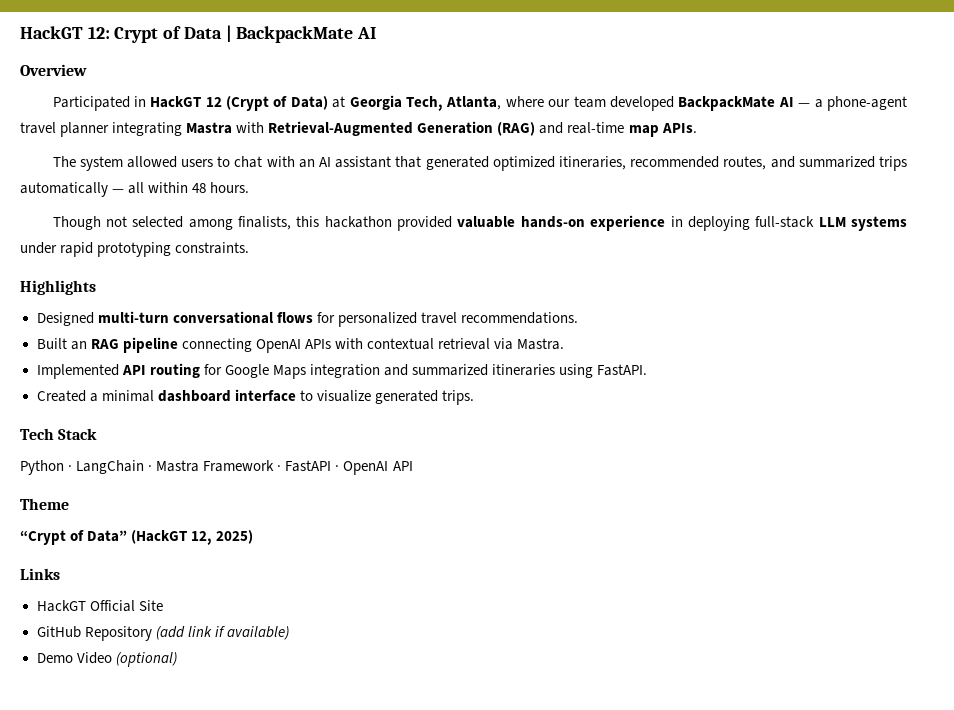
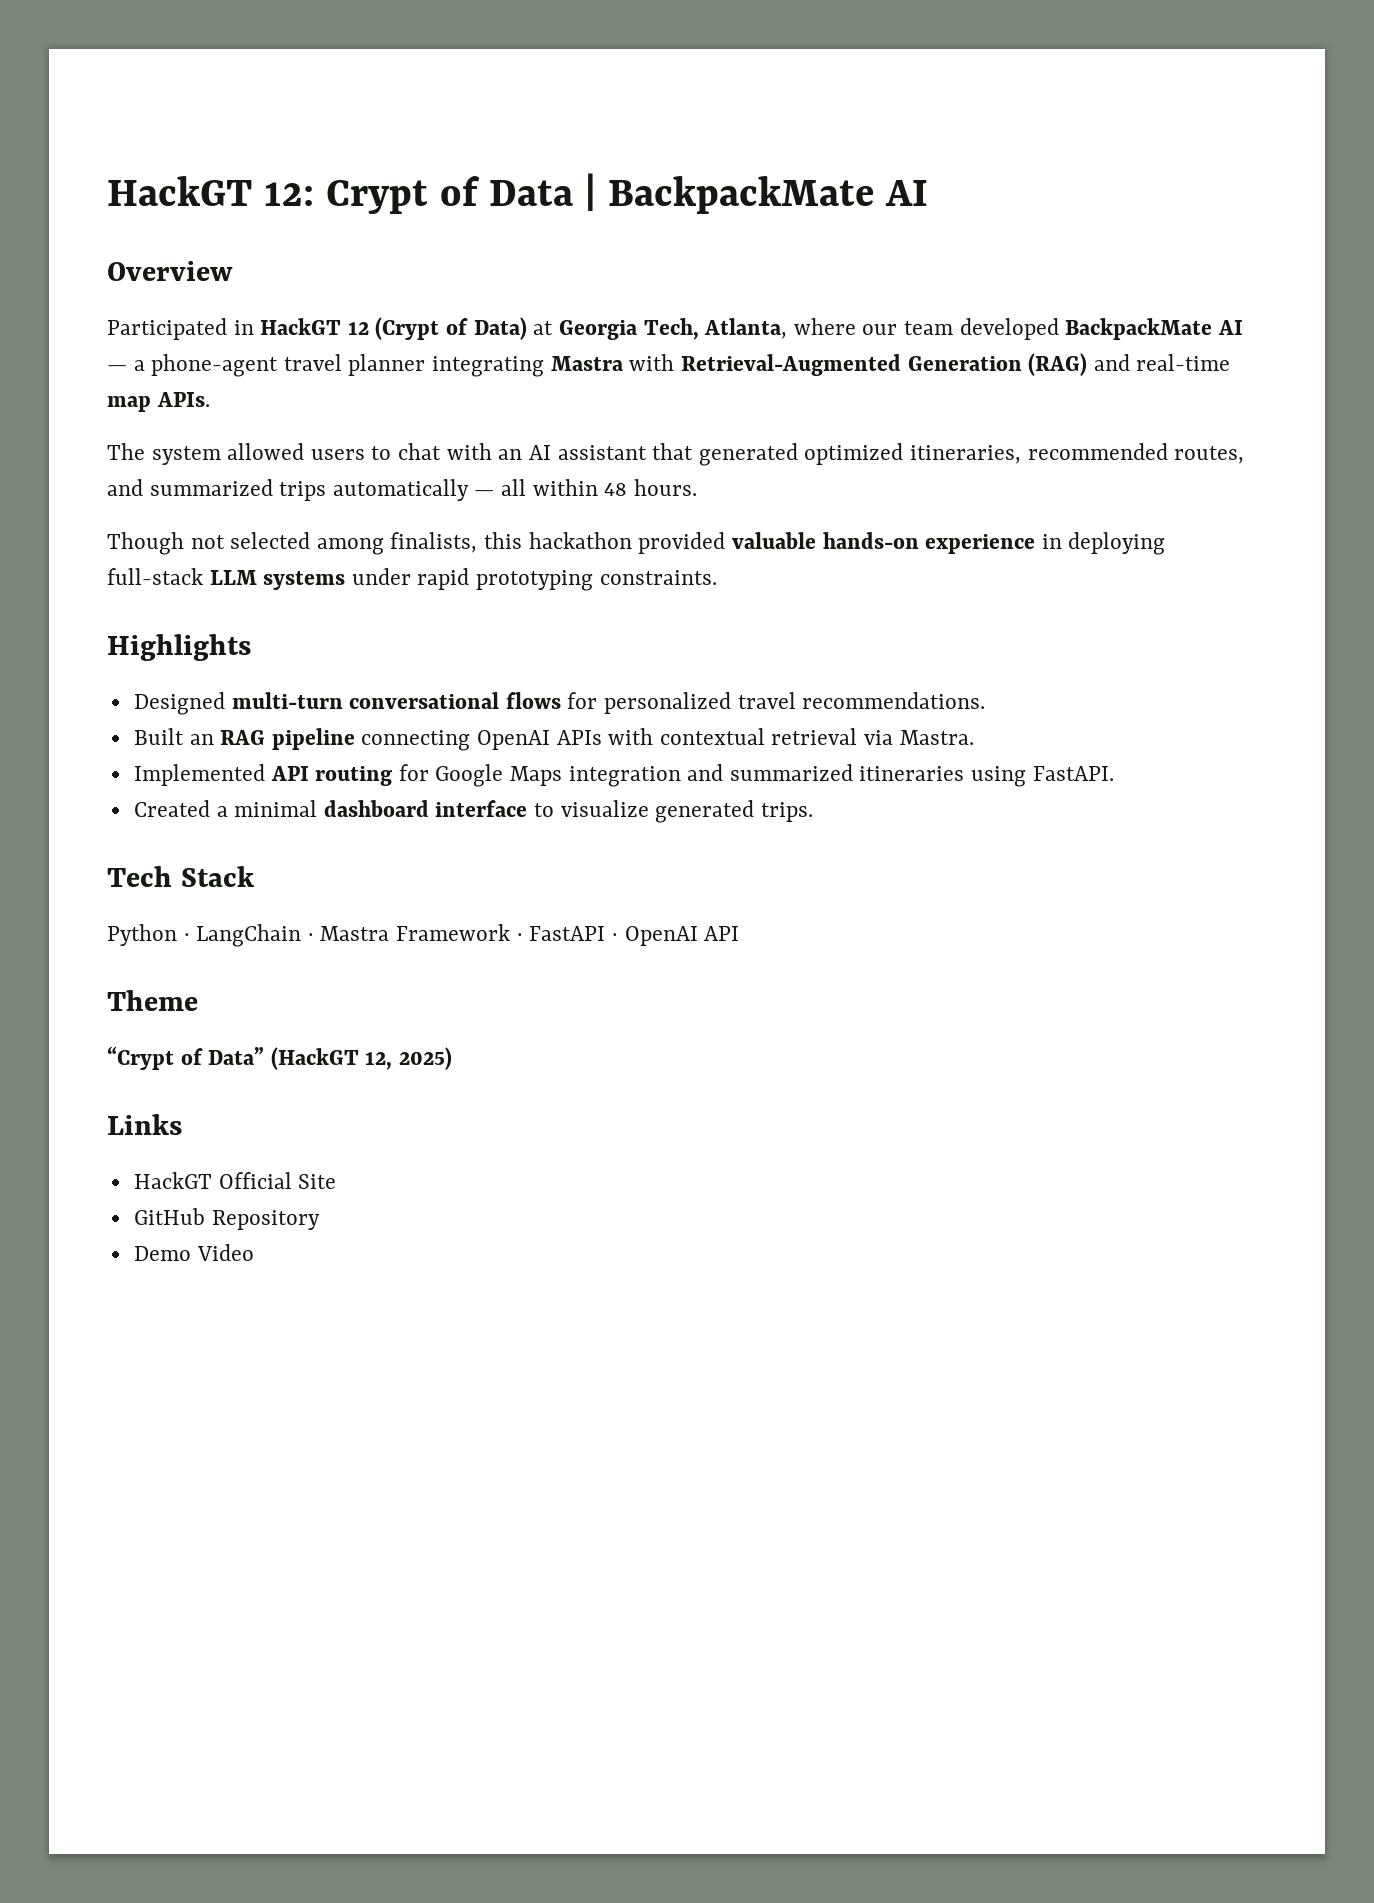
[155,626,289,640] (add link if available) -> (320, 1220) none
[115,652,177,667] (optional) -> (254, 1252) none

